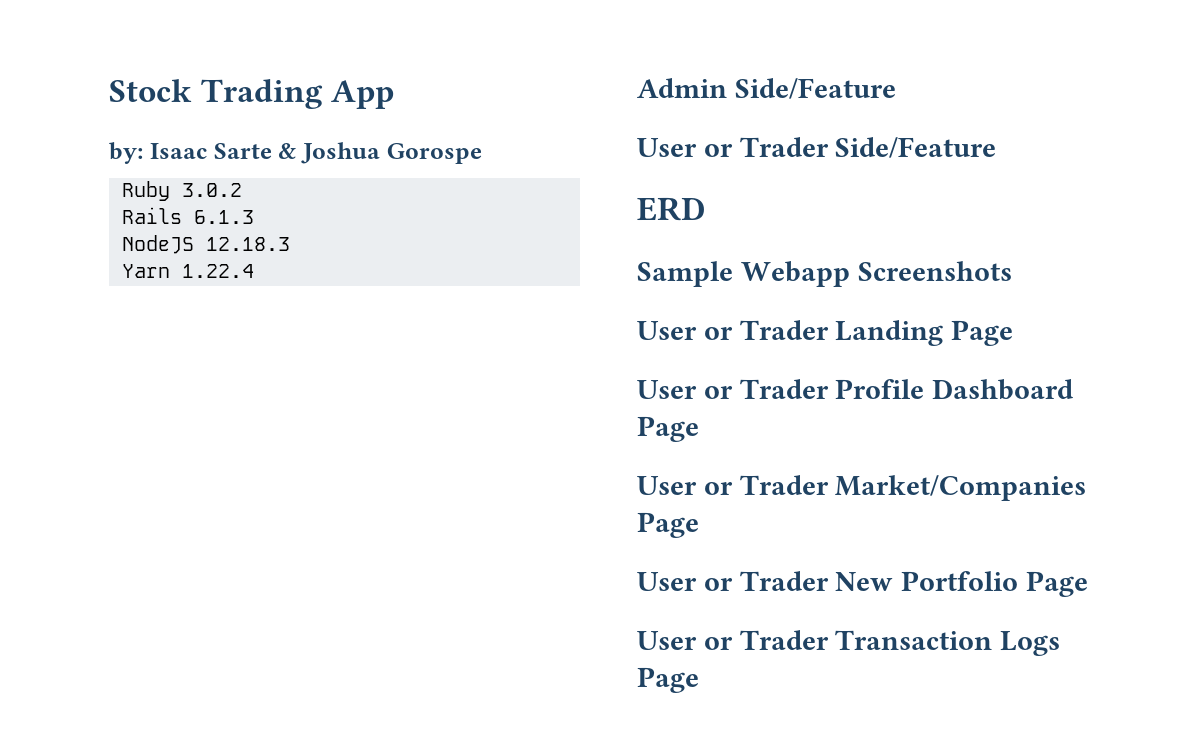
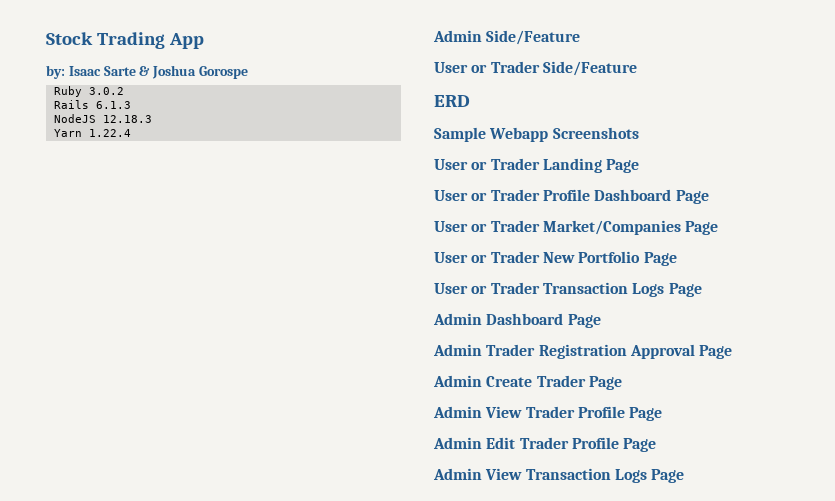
(699, 680) none -> [433,313,601,328] [433,344,733,359] [433,375,622,390] [433,406,663,421] [433,437,657,452] [433,468,685,483] // Admin Dashboard Page // Admin Trader Registration Approval Page // Admin Create Trader Page // Admin View Trader Profile Page // Admin Edit Trader Profile Page // Admin View Transaction Logs Page

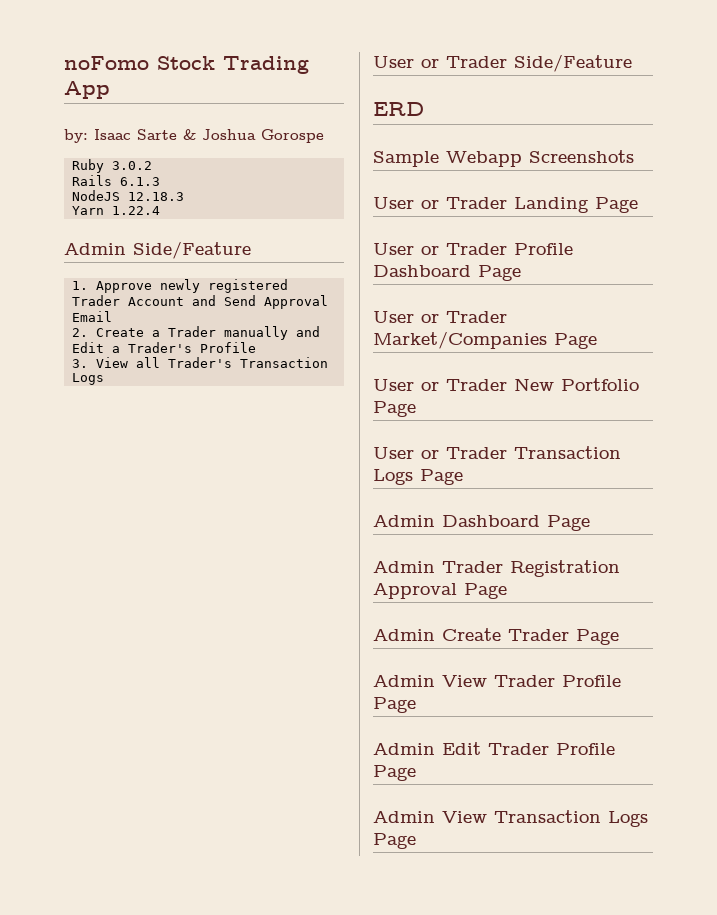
(46, 38) none -> [64,56,149,70] noFomo
(581, 37) none -> [71,279,288,293] [71,295,328,309] [71,311,112,322] [71,326,320,340] [71,342,256,353] [71,357,328,368] [71,373,104,385] // 1. Approve newly registered Trader Account and Send Approval Email // 2. Create a Trader manually and Edit a Trader's Profile // 3. View all Trader's Transaction Logs

